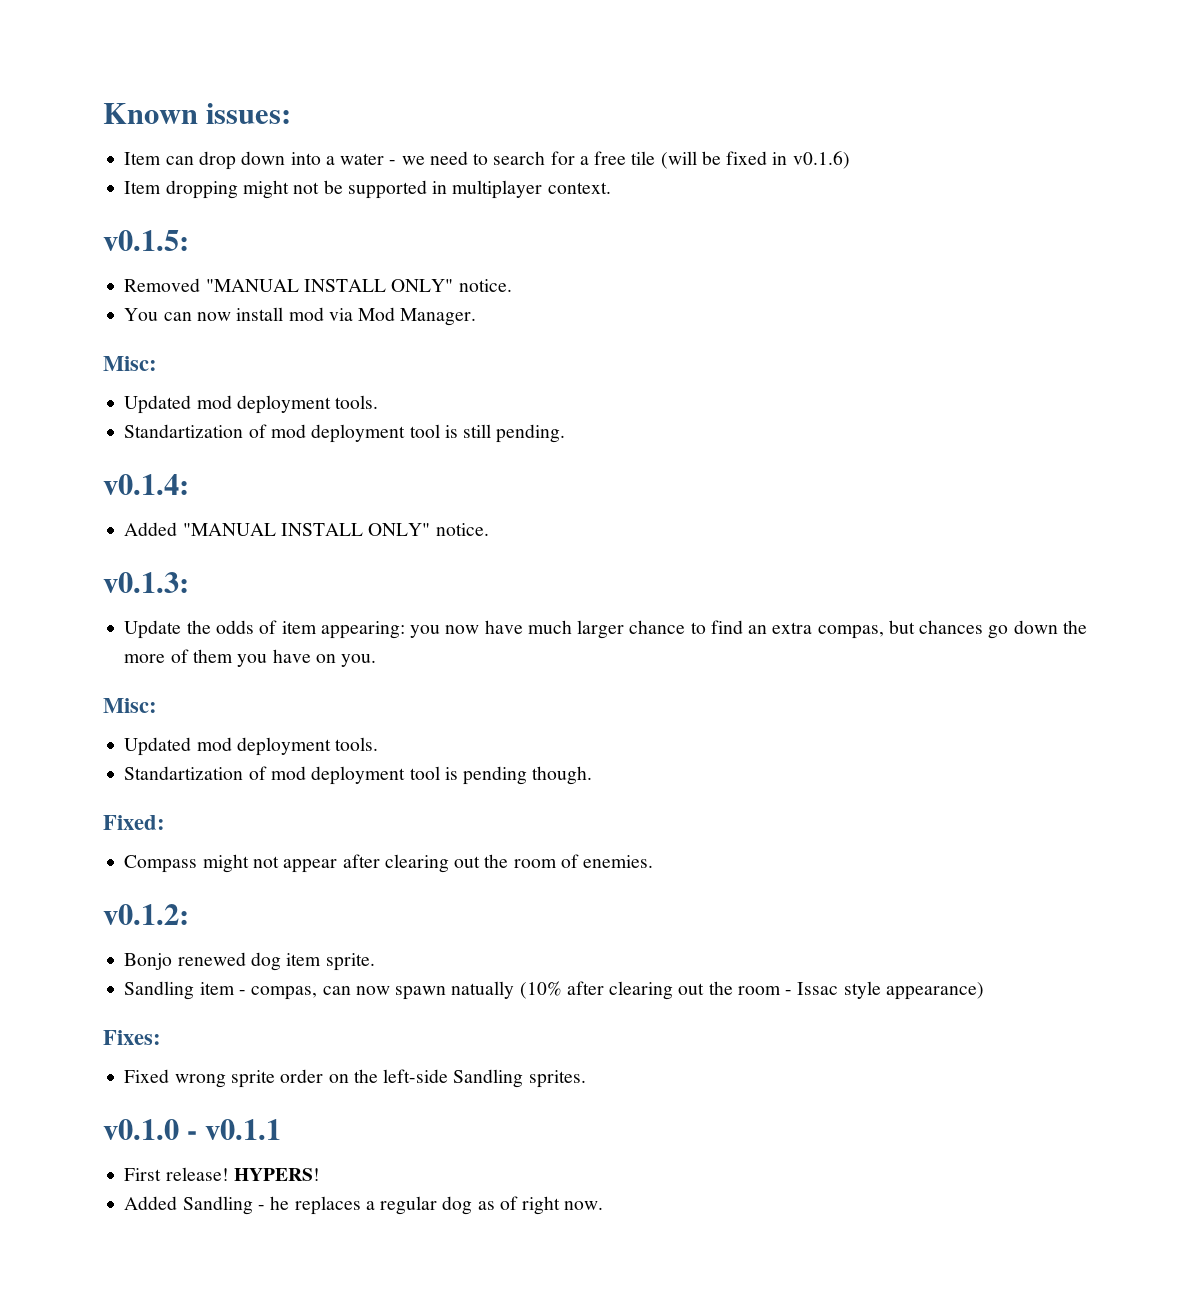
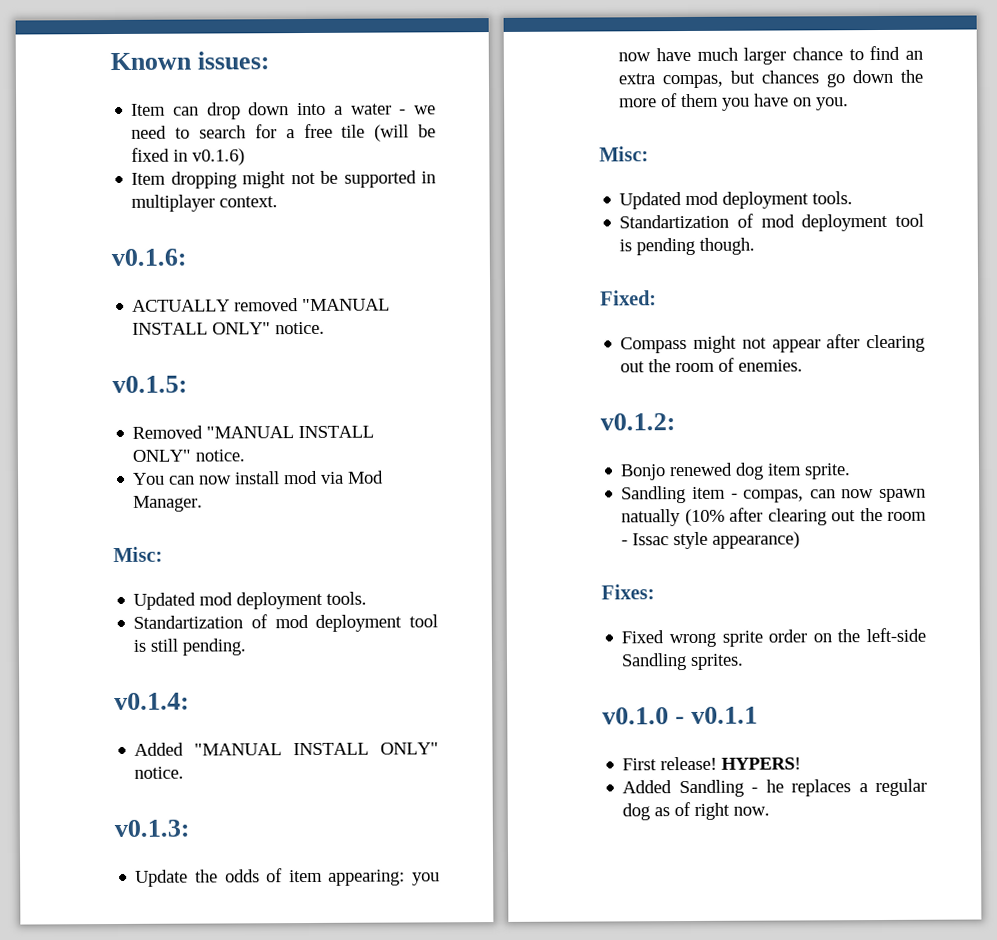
(611, 188) none -> [111,248,187,267] [132,298,391,312] [132,321,326,335] // v0.1.6: // ACTUALLY removed "MANUAL INSTALL ONLY" notice.

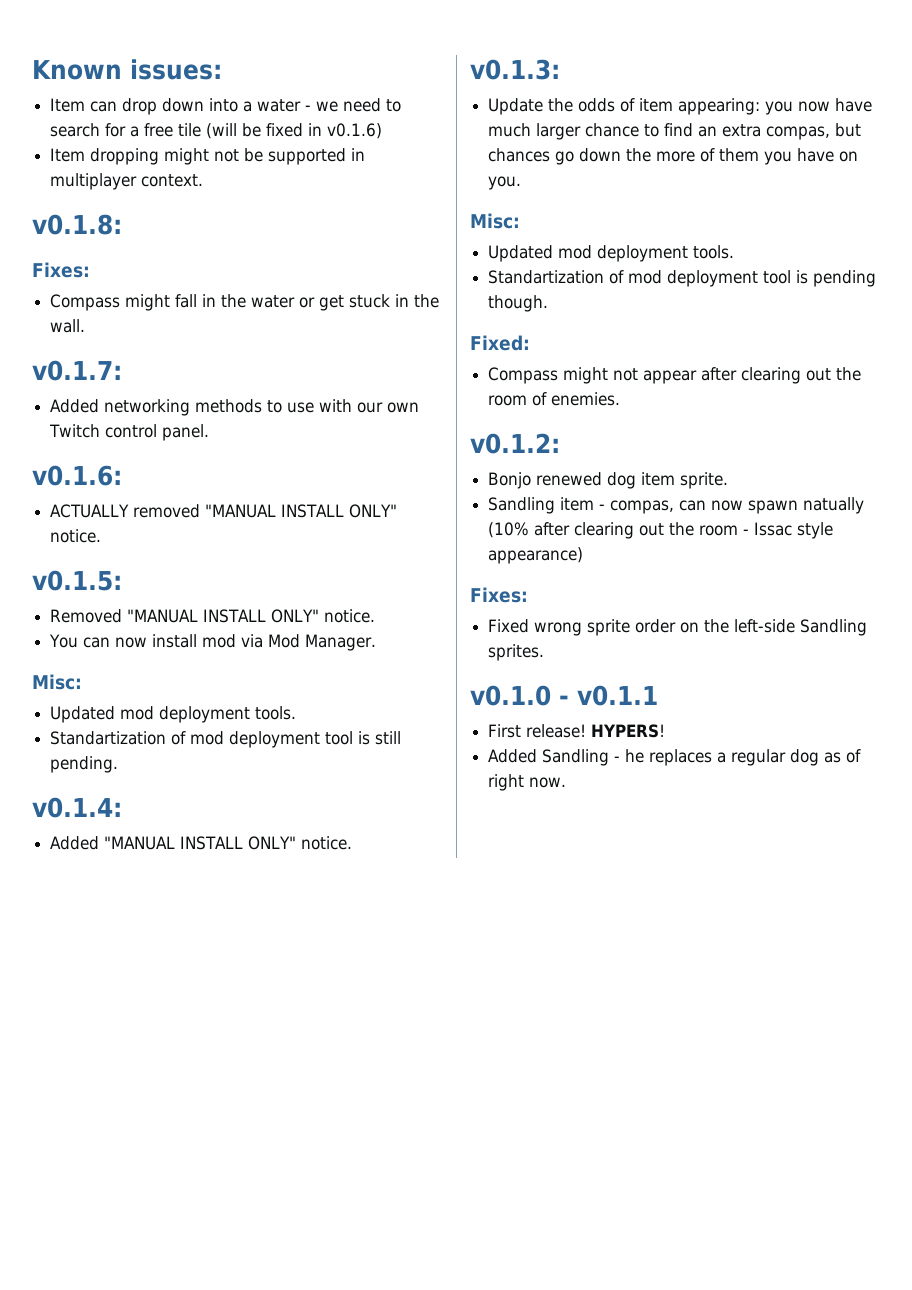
(279, 202) none -> [32,214,122,235] [32,262,90,278] [50,294,440,311] [50,319,86,333] [32,360,122,381] [50,399,420,416] [49,424,210,441] // v0.1.8: // Fixes: // Compass might fall in the water or get stuck in the wall. // v0.1.7: // Added networking methods to use with our own Twitch control panel.

